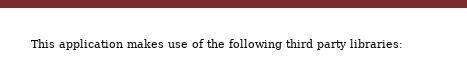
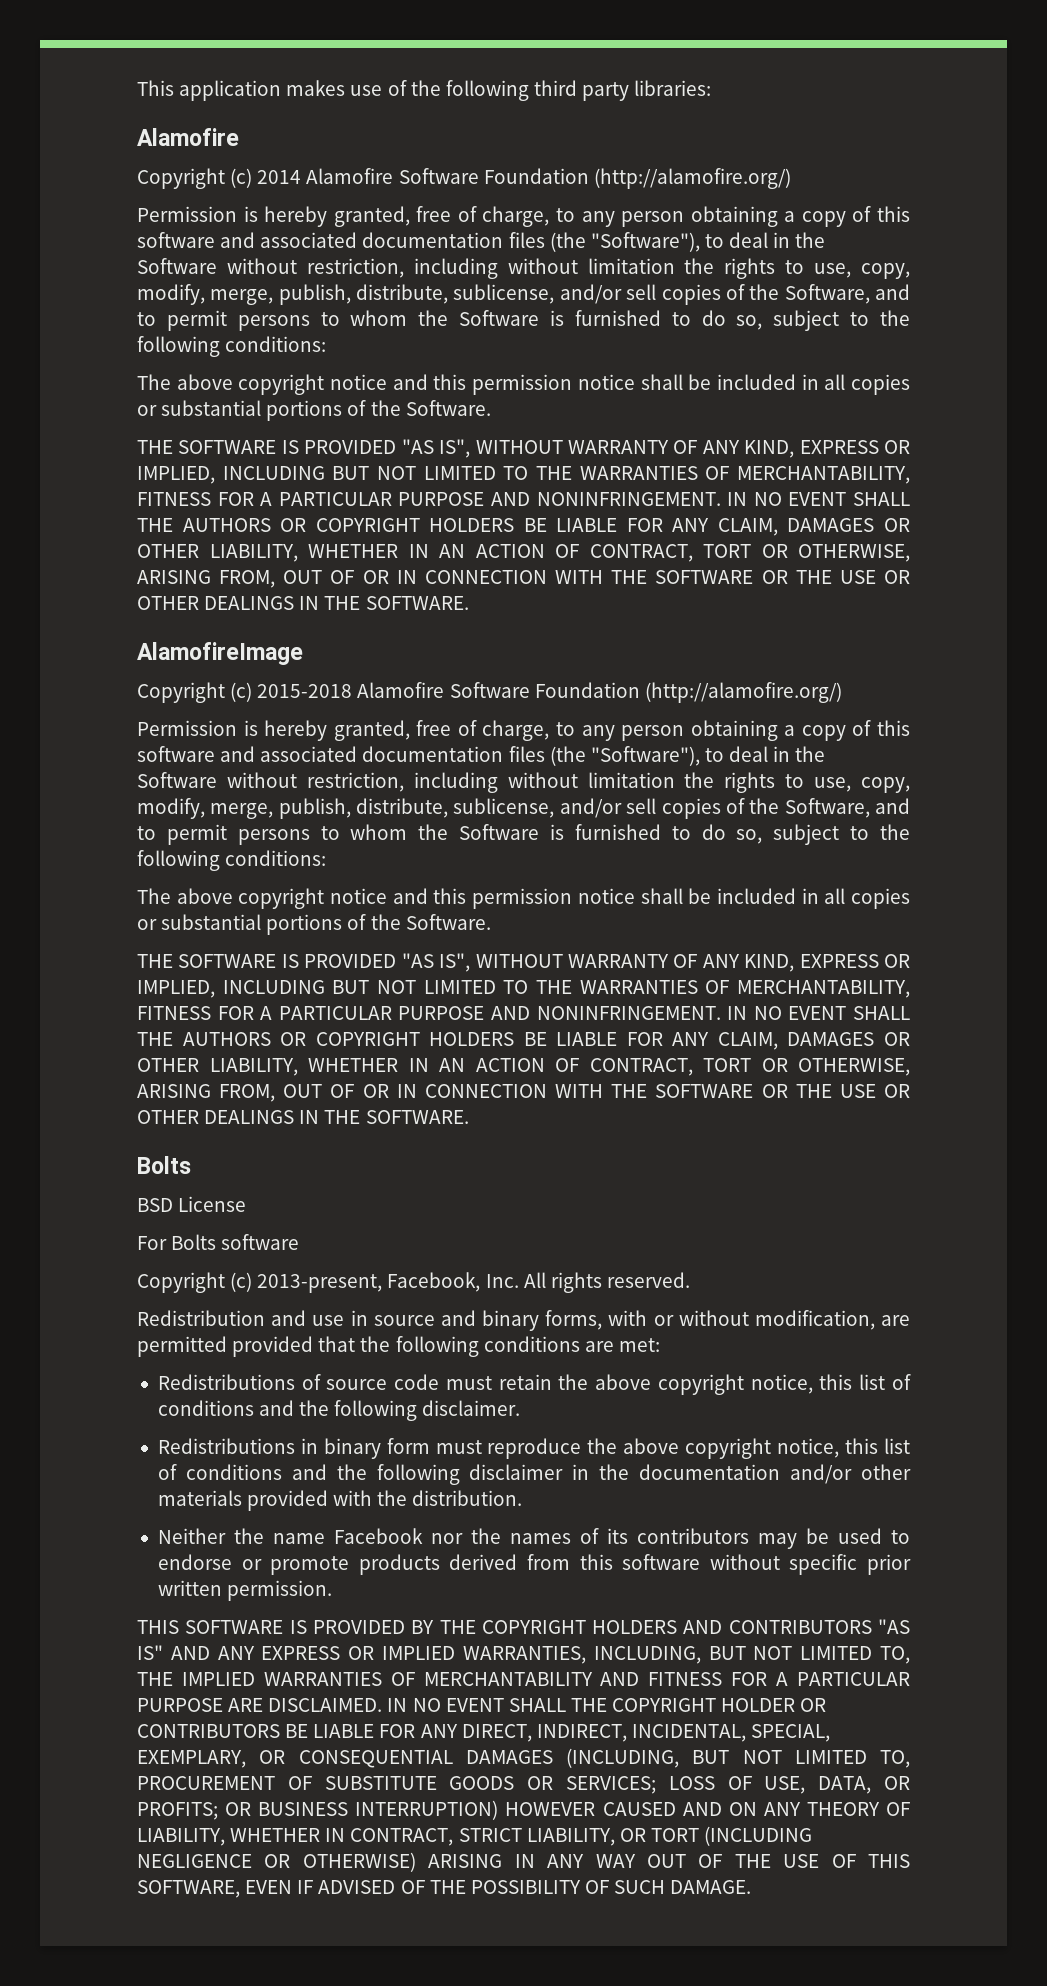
(403, 43) none -> [137,128,239,146] [137,168,791,189] [137,206,910,227] [137,232,826,252] [137,258,910,279] [137,284,911,305] [137,310,911,331] [137,336,327,357] [137,374,911,395] [137,400,491,421] [137,439,910,458] [137,466,910,484] [137,492,911,506] [137,518,910,536] [137,544,910,562] [137,570,911,588] [137,596,469,610] [137,642,303,665] [137,682,842,703] [137,720,910,741] [137,746,826,766] [137,772,910,793] [137,798,911,819] [137,824,911,845] [137,850,327,871] [137,888,911,909] [137,914,491,935] [137,953,910,972] [137,980,910,998] [137,1006,911,1020] [137,1032,910,1050] [137,1058,910,1076] [137,1084,911,1102] [137,1110,469,1124] [137,1156,191,1174] [137,1196,247,1212] [137,1234,300,1250] [137,1272,690,1293] [137,1310,910,1331] [137,1336,660,1357] [157,1374,911,1395] [157,1400,521,1421] [157,1438,910,1459] [157,1464,911,1485] [157,1490,523,1511] [157,1528,910,1549] [157,1554,912,1575] [157,1580,333,1601] [137,1619,910,1634] [137,1645,911,1664] [137,1672,911,1686] [137,1698,827,1712] [137,1724,831,1742] [137,1748,910,1768] [137,1776,910,1794] [137,1800,911,1820] [137,1826,813,1846] [137,1852,910,1872] [137,1880,752,1898] // Alamofire // Copyright (c) 2014 Alamofire Software Foundation (http://alamofire.org/) // Permission is hereby granted, free of charge, to any person obtaining a copy of this software and associated documentation files (the "Software"), to deal in the Software without restriction, including without limitation the rights to use, copy, modify, merge, publish, distribute, sublicense, and/or sell copies of the Software, and to permit persons to whom the Software is furnished to do so, subject to the following conditions: // The above copyright notice and this permission notice shall be included in all copies or substantial portions of the Software. // THE SOFTWARE IS PROVIDED "AS IS", WITHOUT WARRANTY OF ANY KIND, EXPRESS OR IMPLIED, INCLUDING BUT NOT LIMITED TO THE WARRANTIES OF MERCHANTABILITY, FITNESS FOR A PARTICULAR PURPOSE AND NONINFRINGEMENT. IN NO EVENT SHALL THE AUTHORS OR COPYRIGHT HOLDERS BE LIABLE FOR ANY CLAIM, DAMAGES OR OTHER LIABILITY, WHETHER IN AN ACTION OF CONTRACT, TORT OR OTHERWISE, ARISING FROM, OUT OF OR IN CONNECTION WITH THE SOFTWARE OR THE USE OR OTHER DEALINGS IN THE SOFTWARE. // AlamofireImage // Copyright (c) 2015-2018 Alamofire Software Foundation (http://alamofire.org/) // Permission is hereby granted, free of charge, to any person obtaining a copy of this software and associated documentation files (the "Software"), to deal in the Software without restriction, including without limitation the rights to use, copy, modify, merge, publish, distribute, sublicense, and/or sell copies of the Software, and to permit persons to whom the Software is furnished to do so, subject to the following conditions: // The above copyright notice and this permission notice shall be included in all copies or substantial portions of the Software. // THE SOFTWARE IS PROVIDED "AS IS", WITHOUT WARRANTY OF ANY KIND, EXPRESS OR IMPLIED, INCLUDING BUT NOT LIMITED TO THE WARRANTIES OF MERCHANTABILITY, FITNESS FOR A PARTICULAR PURPOSE AND NONINFRINGEMENT. IN NO EVENT SHALL THE AUTHORS OR COPYRIGHT HOLDERS BE LIABLE FOR ANY CLAIM, DAMAGES OR OTHER LIABILITY, WHETHER IN AN ACTION OF CONTRACT, TORT OR OTHERWISE, ARISING FROM, OUT OF OR IN CONNECTION WITH THE SOFTWARE OR THE USE OR OTHER DEALINGS IN THE SOFTWARE. // Bolts // BSD License // For Bolts software // Copyright (c) 2013-present, Facebook, Inc. All rights reserved. // Redistribution and use in source and binary forms, with or without modification, are permitted provided that the following conditions are met: // Redistributions of source code must retain the above copyright notice, this list of conditions and the following disclaimer. // Redistributions in binary form must reproduce the above copyright notice, this list of conditions and the following disclaimer in the documentation and/or other materials provided with the distribution. // Neither the name Facebook nor the names of its contributors may be used to endorse or promote products derived from this software without specific prior written permission. // THIS SOFTWARE IS PROVIDED BY THE COPYRIGHT HOLDERS AND CONTRIBUTORS "AS IS" AND ANY EXPRESS OR IMPLIED WARRANTIES, INCLUDING, BUT NOT LIMITED TO, THE IMPLIED WARRANTIES OF MERCHANTABILITY AND FITNESS FOR A PARTICULAR PURPOSE ARE DISCLAIMED. IN NO EVENT SHALL THE COPYRIGHT HOLDER OR CONTRIBUTORS BE LIABLE FOR ANY DIRECT, INDIRECT, INCIDENTAL, SPECIAL, EXEMPLARY, OR CONSEQUENTIAL DAMAGES (INCLUDING, BUT NOT LIMITED TO, PROCUREMENT OF SUBSTITUTE GOODS OR SERVICES; LOSS OF USE, DATA, OR PROFITS; OR BUSINESS INTERRUPTION) HOWEVER CAUSED AND ON ANY THEORY OF LIABILITY, WHETHER IN CONTRACT, STRICT LIABILITY, OR TORT (INCLUDING NEGLIGENCE OR OTHERWISE) ARISING IN ANY WAY OUT OF THE USE OF THIS SOFTWARE, EVEN IF ADVISED OF THE POSSIBILITY OF SUCH DAMAGE.

